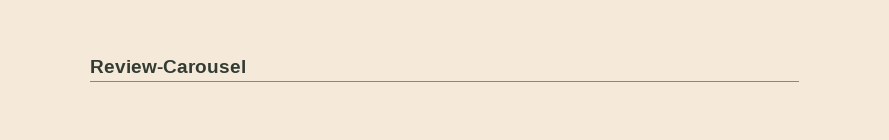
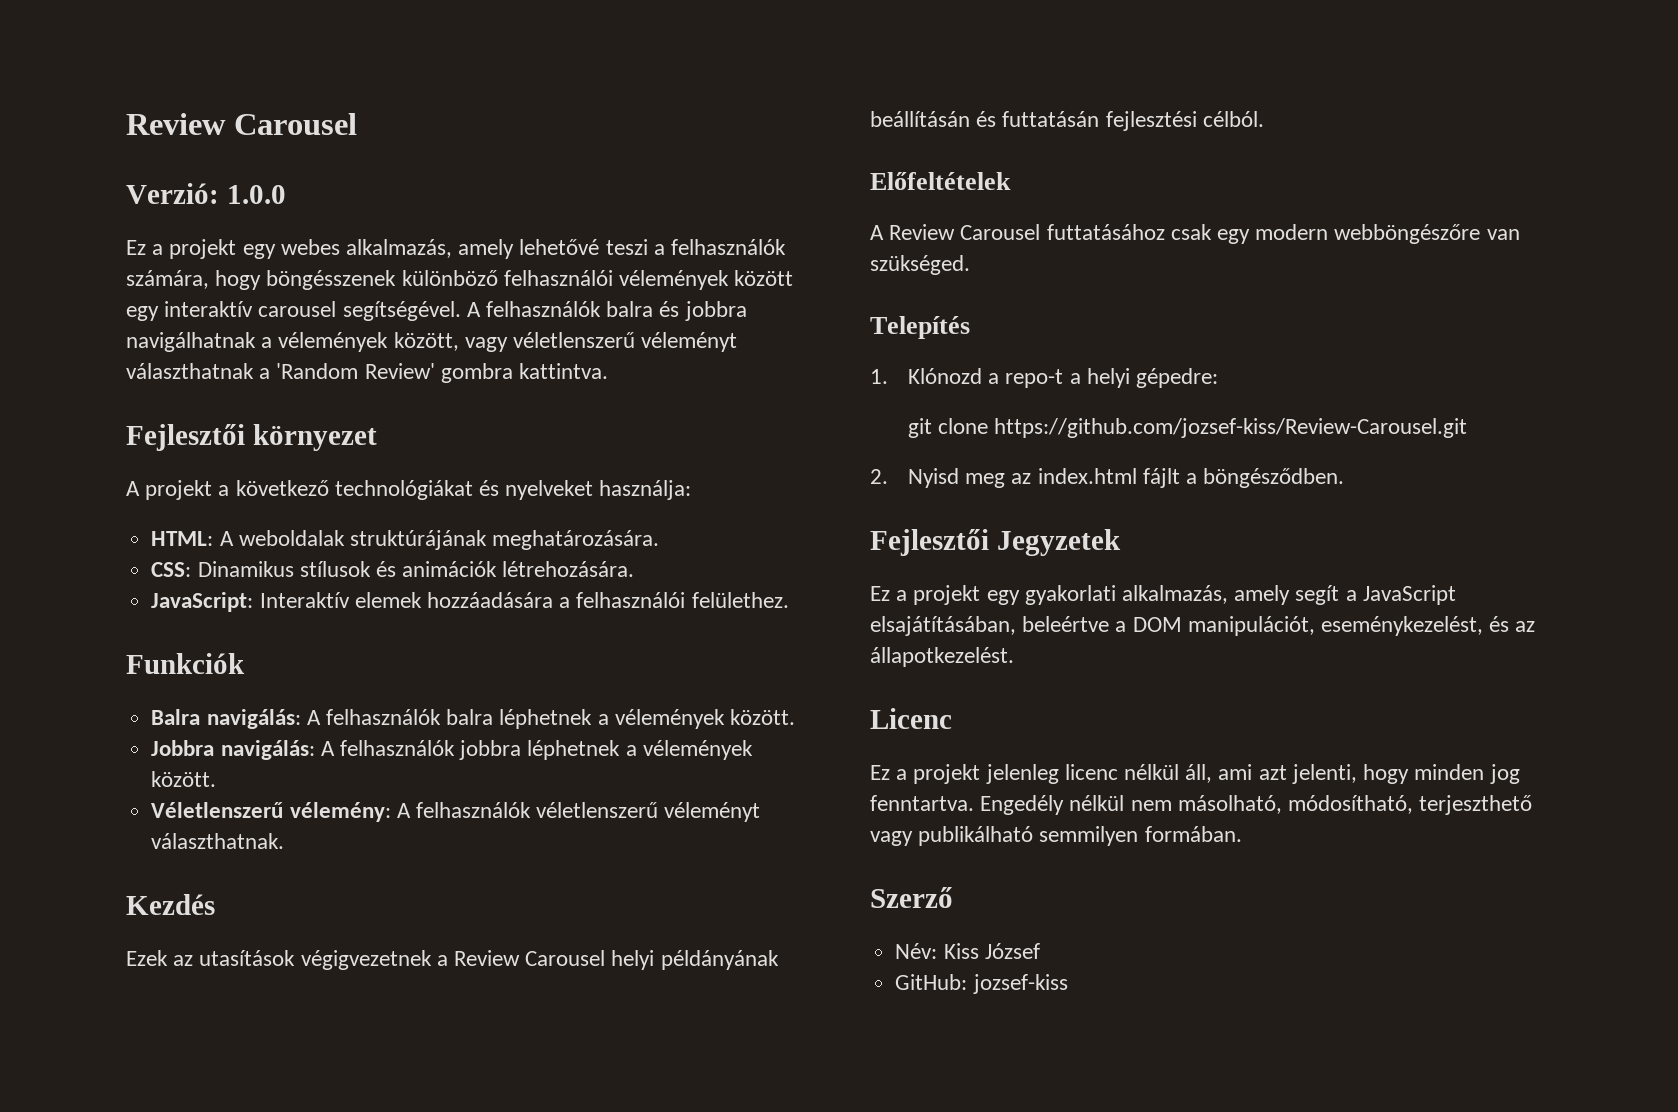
[90,60,246,73] Review-Carousel -> [126,113,357,135] [126,183,286,204] [126,239,787,259] [126,270,794,290] [126,301,747,321] [126,332,738,352] [126,363,609,383] [126,424,377,451] [126,480,692,500] [151,530,660,550] [151,561,635,577] [151,592,789,612] [126,653,245,674] [151,709,795,729] [151,740,753,760] [151,771,217,787] [151,802,761,822] [151,833,285,849] [126,894,215,915] [126,950,779,970] [870,111,1264,131] [870,172,1011,190] [870,224,1520,244] [870,255,970,275] [870,316,970,339] [870,368,1219,388] [908,418,1468,438] [870,468,1345,488] [870,529,1121,556] [870,585,1456,605] [870,616,1536,636] [870,647,1014,667] [870,708,952,729] [870,764,1520,784] [870,795,1533,815] [870,826,1242,846] [870,887,953,908] [895,943,1040,959] [895,974,1068,994] Review Carousel // Verzió: 1.0.0 // Ez a projekt egy webes alkalmazás, amely lehetővé teszi a felhasználók számára, hogy böngésszenek különböző felhasználói vélemények között egy interaktív carousel segítségével. A felhasználók balra és jobbra navigálhatnak a vélemények között, vagy véletlenszerű véleményt választhatnak a 'Random Review' gombra kattintva. // Fejlesztői környezet // A projekt a következő technológiákat és nyelveket használja: // HTML: A weboldalak struktúrájának meghatározására. // CSS: Dinamikus stílusok és animációk létrehozására. // JavaScript: Interaktív elemek hozzáadására a felhasználói felülethez. // Funkciók // Balra navigálás: A felhasználók balra léphetnek a vélemények között. // Jobbra navigálás: A felhasználók jobbra léphetnek a vélemények között. // Véletlenszerű vélemény: A felhasználók véletlenszerű véleményt választhatnak. // Kezdés // Ezek az utasítások végigvezetnek a Review Carousel helyi példányának beállításán és futtatásán fejlesztési célból. // Előfeltételek // A Review Carousel futtatásához csak egy modern webböngészőre van szükséged. // Telepítés // 1. Klónozd a repo-t a helyi gépedre: // git clone https://github.com/jozsef-kiss/Review-Carousel.git // 2. Nyisd meg az index.html fájlt a böngésződben. // Fejlesztői Jegyzetek // Ez a projekt egy gyakorlati alkalmazás, amely segít a JavaScript elsajátításában, beleértve a DOM manipulációt, eseménykezelést, és az állapotkezelést. // Licenc // Ez a projekt jelenleg licenc nélkül áll, ami azt jelenti, hogy minden jog fenntartva. Engedély nélkül nem másolható, módosítható, terjeszthető vagy publikálható semmilyen formában. // Szerző // Név: Kiss József // GitHub: jozsef-kiss

